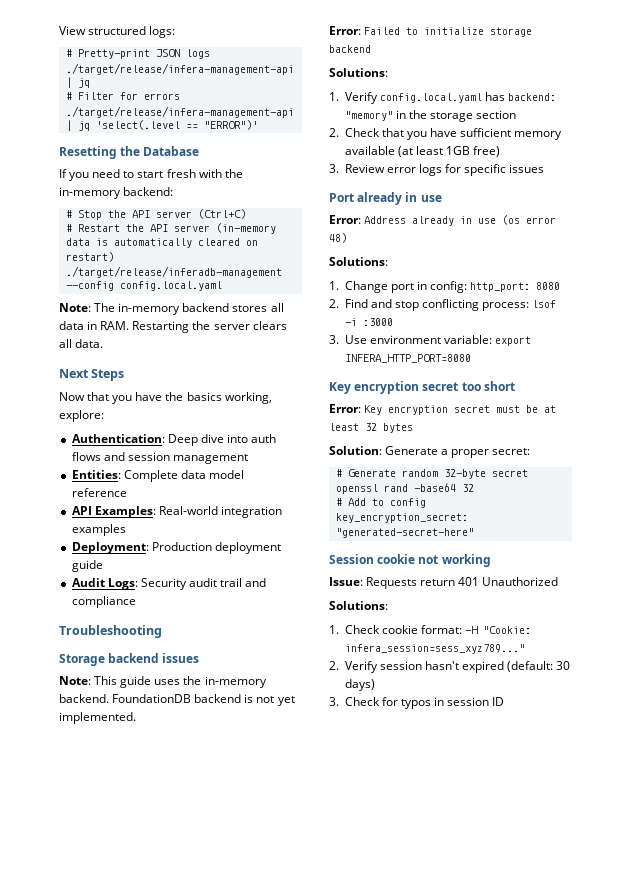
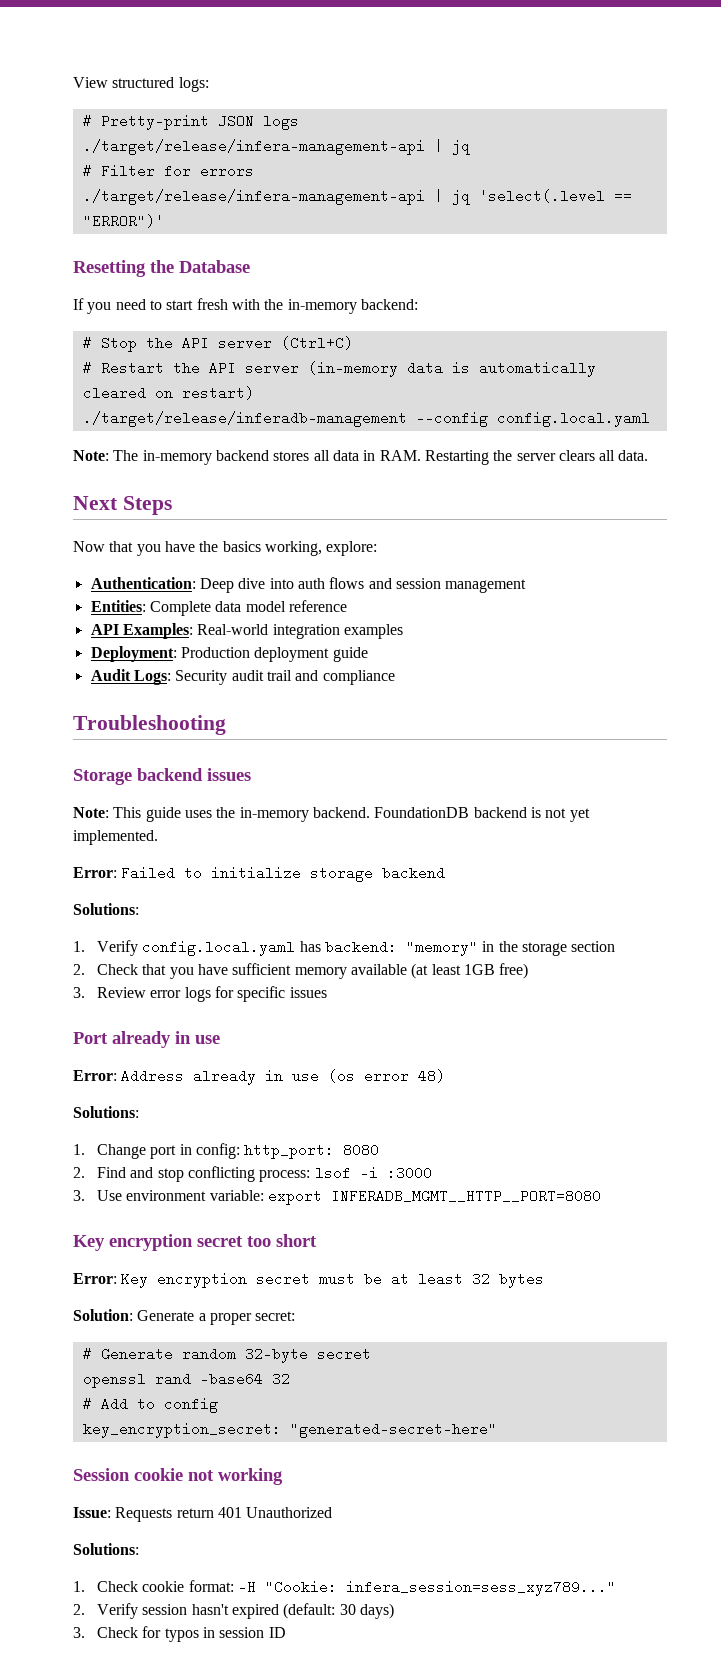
[344,354,471,363] INFERA_HTTP_PORT=8080 -> [330,1189,601,1203] INFERADB_MGMT__HTTP__PORT=8080

